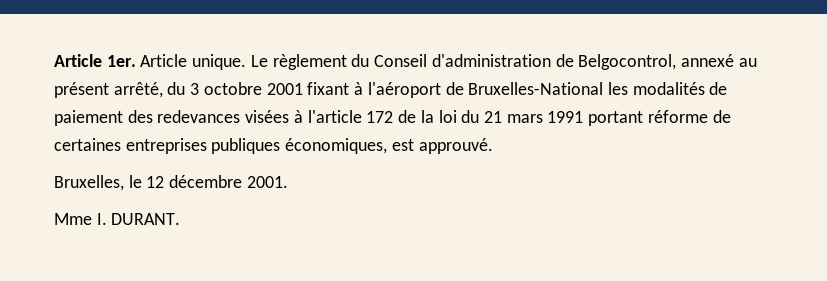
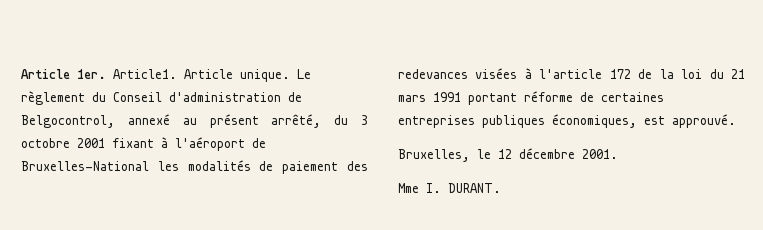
(136, 61) none -> [113,69,177,79] Article1.

